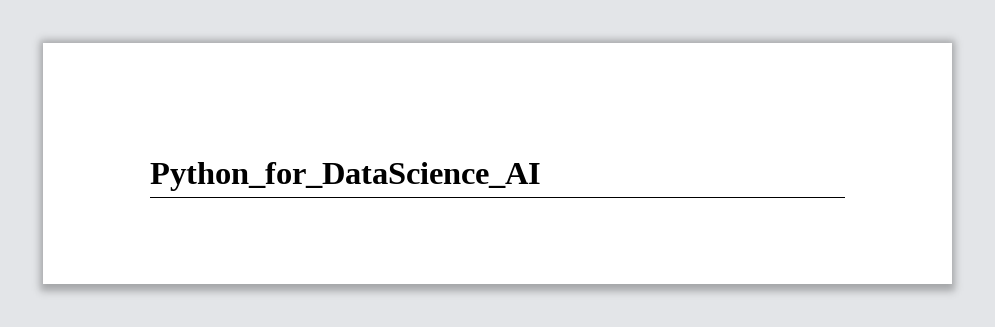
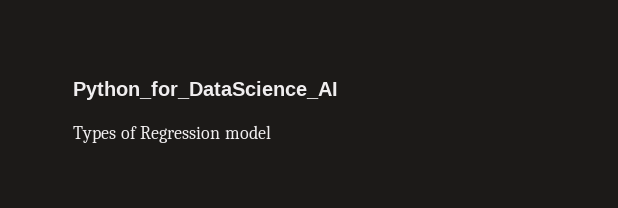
(541, 176) none -> [73,125,272,143] // Types of Regression model

